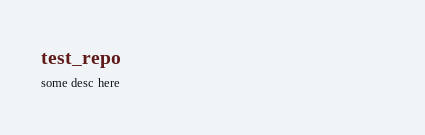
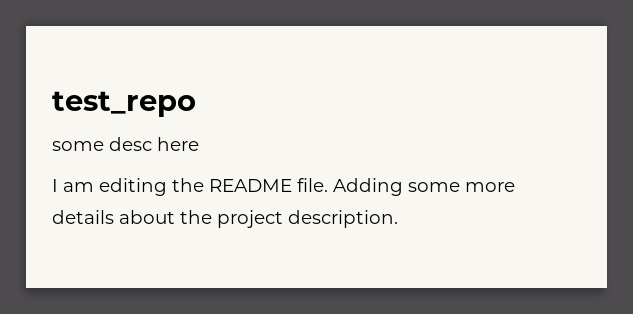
(120, 82) none -> [52,178,515,196] [52,210,398,228] // I am editing the README file. Adding some more details about the project description.

